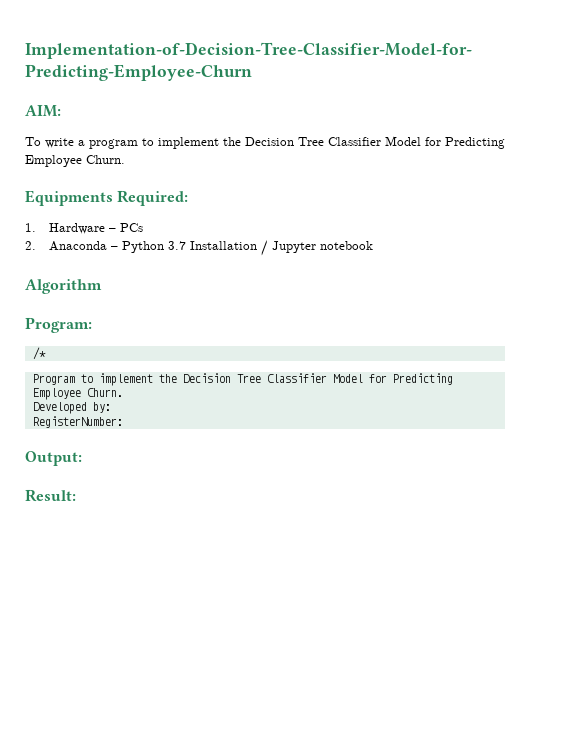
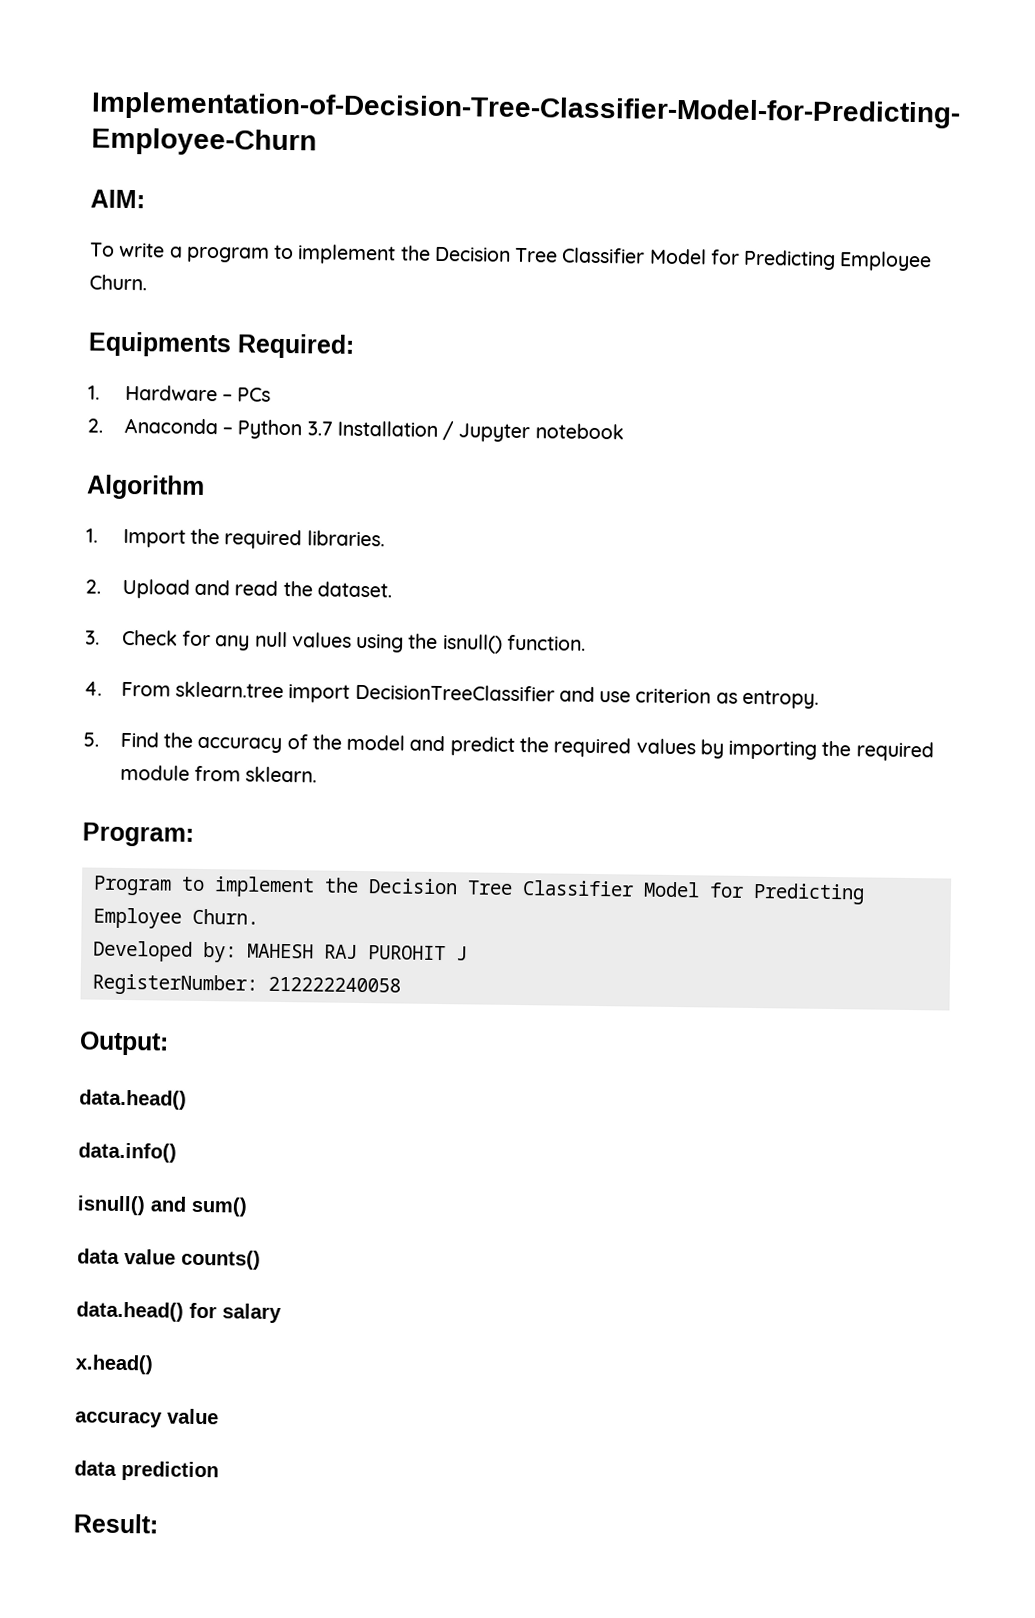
(102, 286) none -> [86,528,385,550] [85,578,392,599] [85,629,586,654] [84,681,819,709] [83,731,934,762] [119,764,318,783] // 1. Import the required libraries. // 2. Upload and read the dataset. // 3. Check for any null values using the isnull() function. // 4. From sklearn.tree import DecisionTreeClassifier and use criterion as entropy. // 5. Find the accuracy of the model and predict the required values by importing the required module from sklearn.
[32,347,46,360] // /* -> (194, 834) none
(111, 407) none -> [246,943,468,961] MAHESH RAJ PUROHIT J
(123, 422) none -> [267,976,401,993] 212222240058
(82, 458) none -> [79,1089,187,1110] [78,1142,177,1163] [77,1195,248,1217] [77,1248,261,1270] [76,1301,282,1324] [75,1354,154,1375] [75,1408,219,1428] [74,1460,219,1482] // data.head() // data.info() // isnull() and sum() // data value counts() // data.head() for salary // x.head() // accuracy value // data prediction

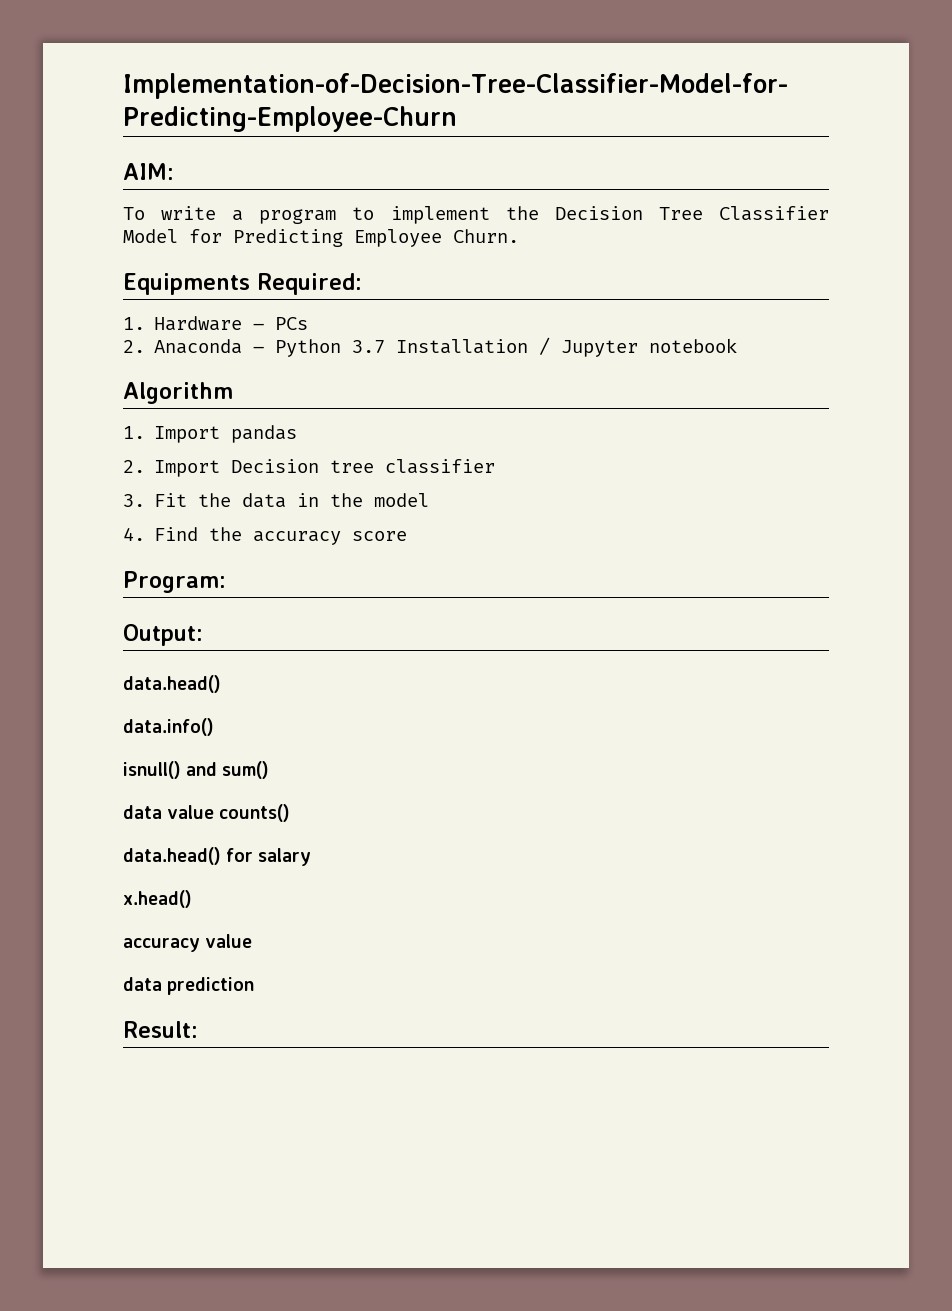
[190,528,385,550] [85,578,392,599] [85,629,586,654] [84,681,819,709] [83,731,934,762] [119,764,318,783] [82,822,194,847] [92,875,865,905] [92,907,259,929] [92,940,468,963] [91,973,401,996] the required libraries. // 2. Upload and read the dataset. // 3. Check for any null values using the isnull() function. // 4. From sklearn.tree import DecisionTreeClassifier and use criterion as entropy. // 5. Find the accuracy of the model and predict the required values by importing the required module from sklearn. // Program: // Program to implement the Decision Tree Classifier Model for Predicting Employee Churn. // Developed by: MAHESH RAJ PUROHIT J // RegisterNumber: 212222240058 -> [231,425,298,443] [123,459,496,477] [123,493,430,508] [123,527,408,545] [123,571,226,593] pandas // 2. Import Decision tree classifier // 3. Fit the data in the model // 4. Find the accuracy score // Program:

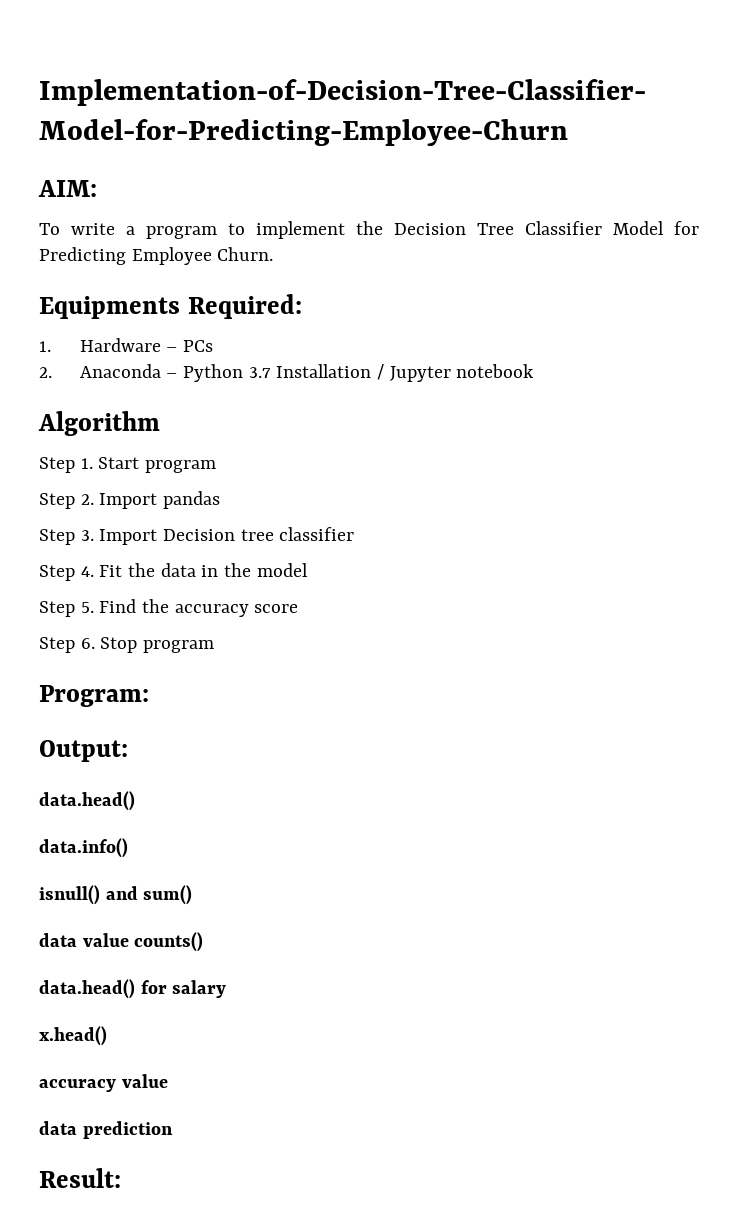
[123,426,145,439] 1. -> [39,457,217,473] [39,493,94,509] Step 1. Start program // Step 2.
[123,460,145,473] 2. -> [39,529,94,545] Step 3.
[123,494,145,507] 3. -> [39,565,94,581] Step 4.
[123,527,145,541] 4. -> [39,601,94,617] Step 5.
(408, 536) none -> [39,637,215,653] // Step 6. Stop program

